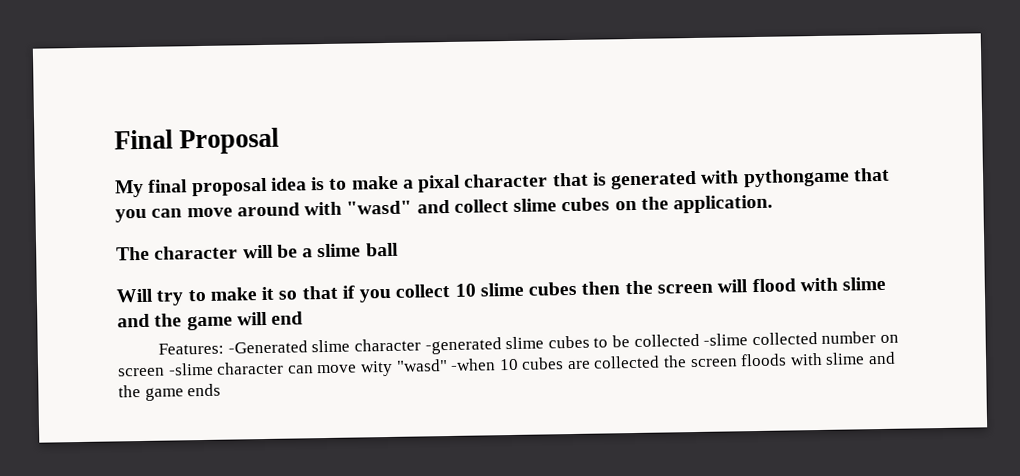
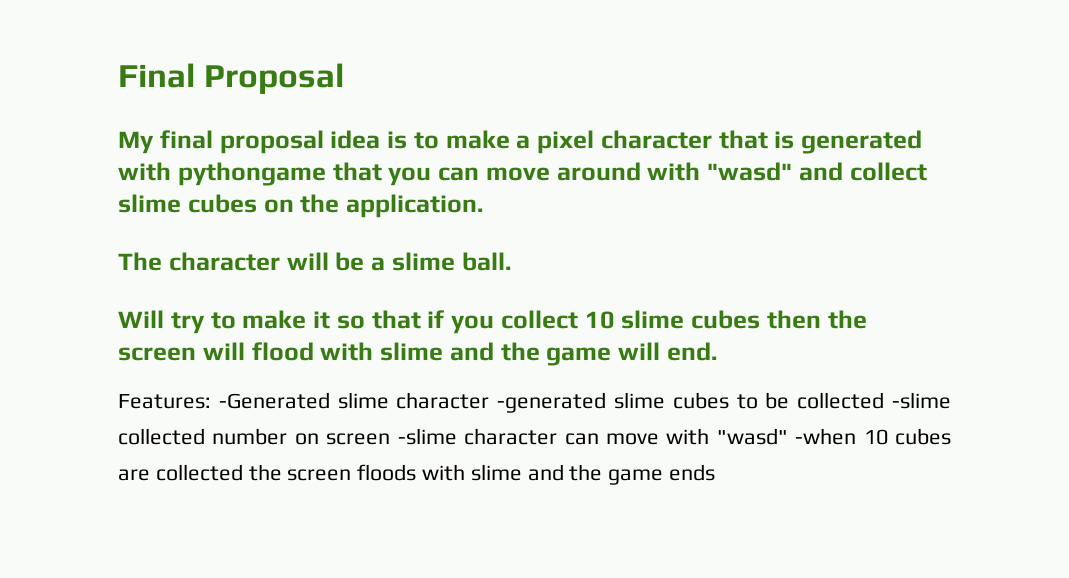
[417,174,462,193] pixal -> [537,130,594,154] pixel
[365,242,399,257] ball -> [461,252,511,271] ball.
[271,311,304,325] end -> [666,342,717,361] end.
[359,360,393,377] wity -> [666,428,710,445] with

